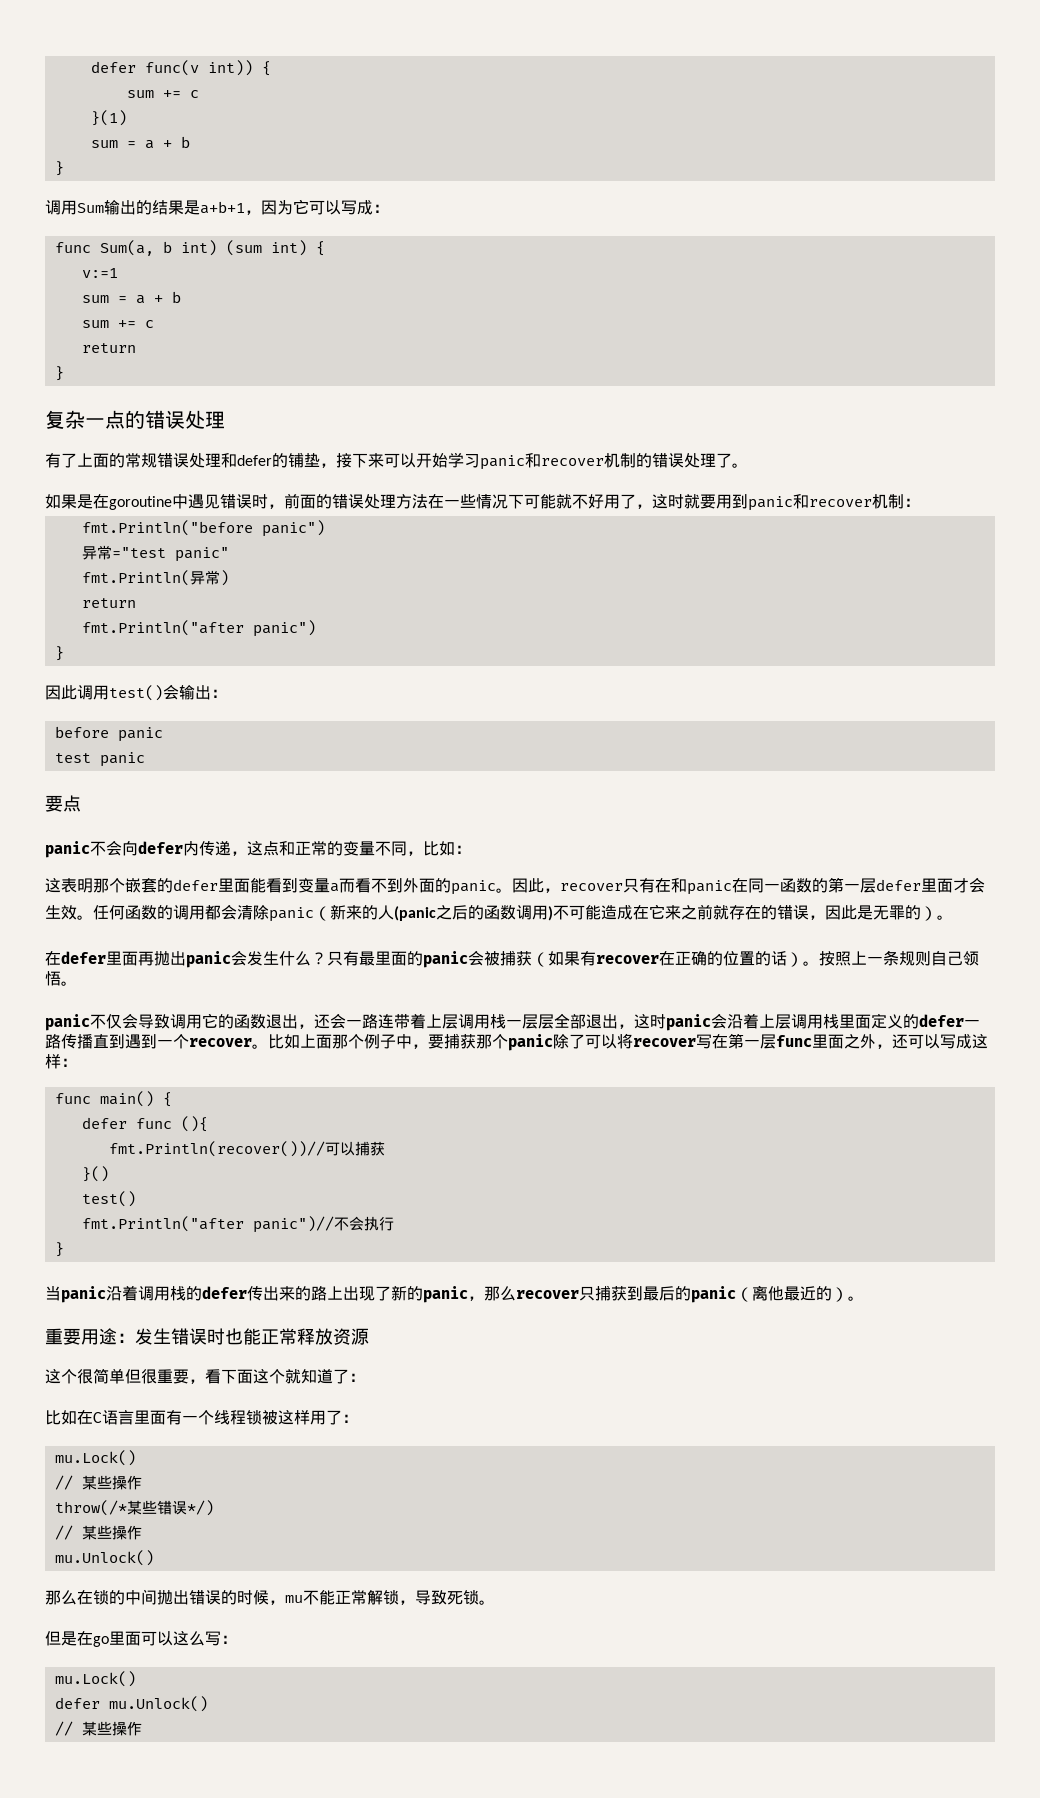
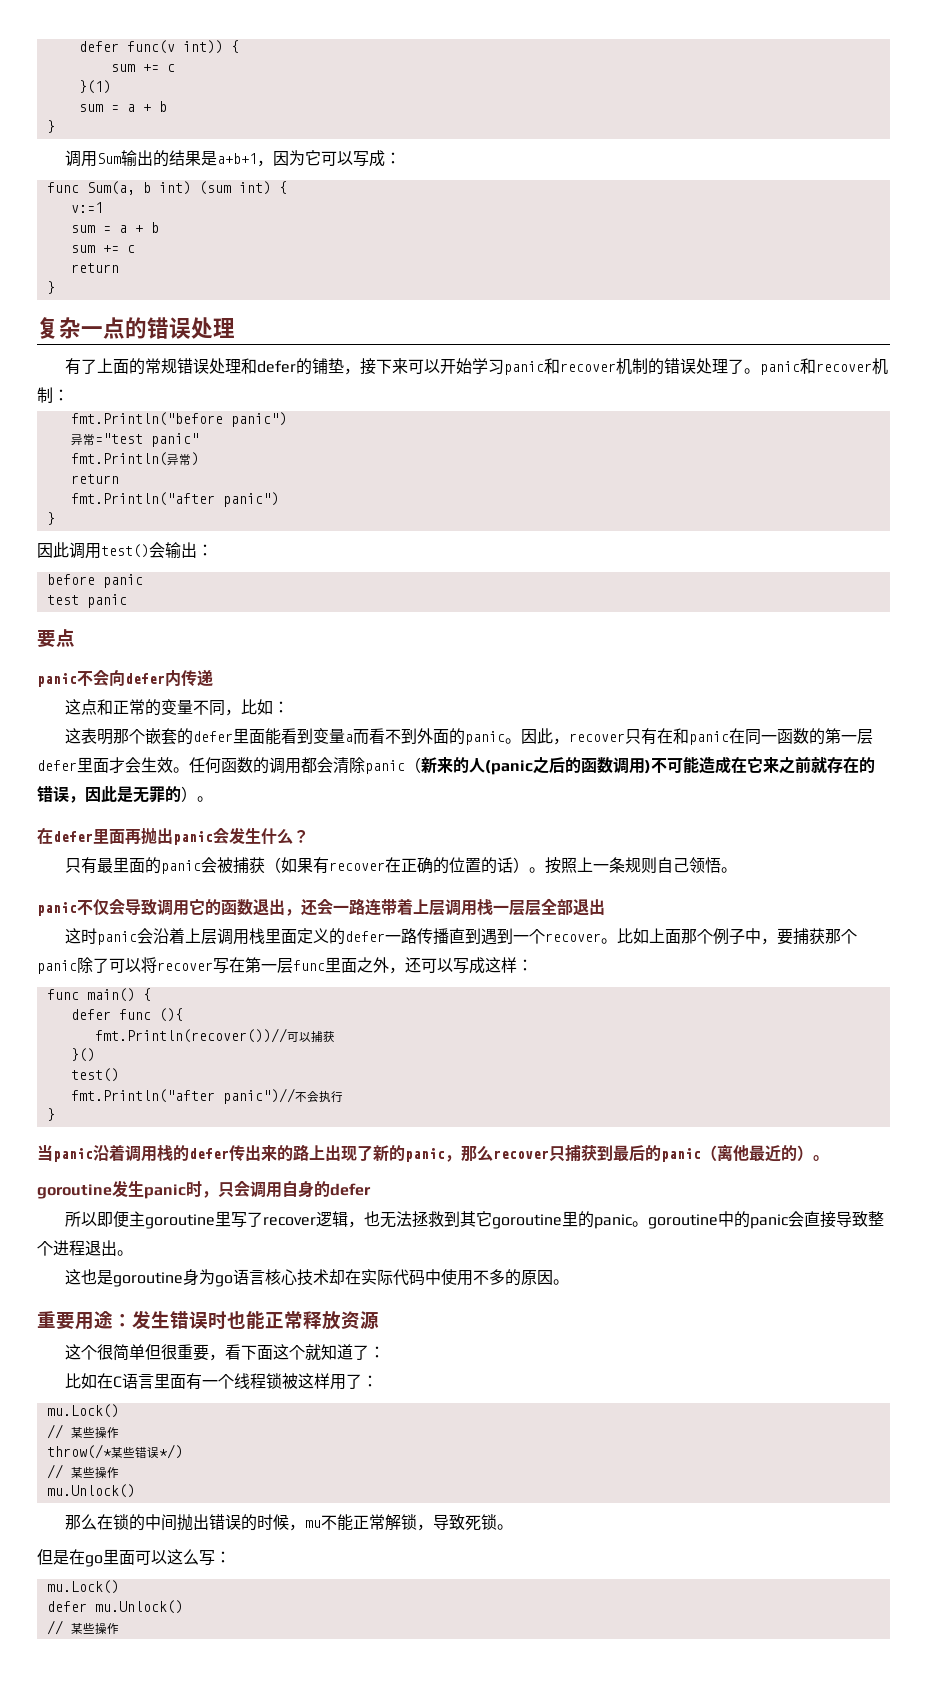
[45,493,748,510] // 如果是在goroutine中遇见错误时，前面的错误处理方法在一些情况下可能就不好用了，这时就要用到 -> (760, 371) none
[231,851,247,856] ， -> (213, 678) //
(327, 958) none -> (309, 836) //
[618,1024,634,1029] ， -> (605, 907) //
(864, 1298) none -> [37,1180,371,1199] [64,1211,884,1229] [37,1240,133,1256] [64,1269,569,1287] // goroutine发生panic时，只会调用自身的defer // 所以即便主goroutine里写了recover逻辑，也无法拯救到其它goroutine里的panic。goroutine中的panic会直接导致整个进程退出。 // 这也是goroutine身为go语言核心技术却在实际代码中使用不多的原因。

